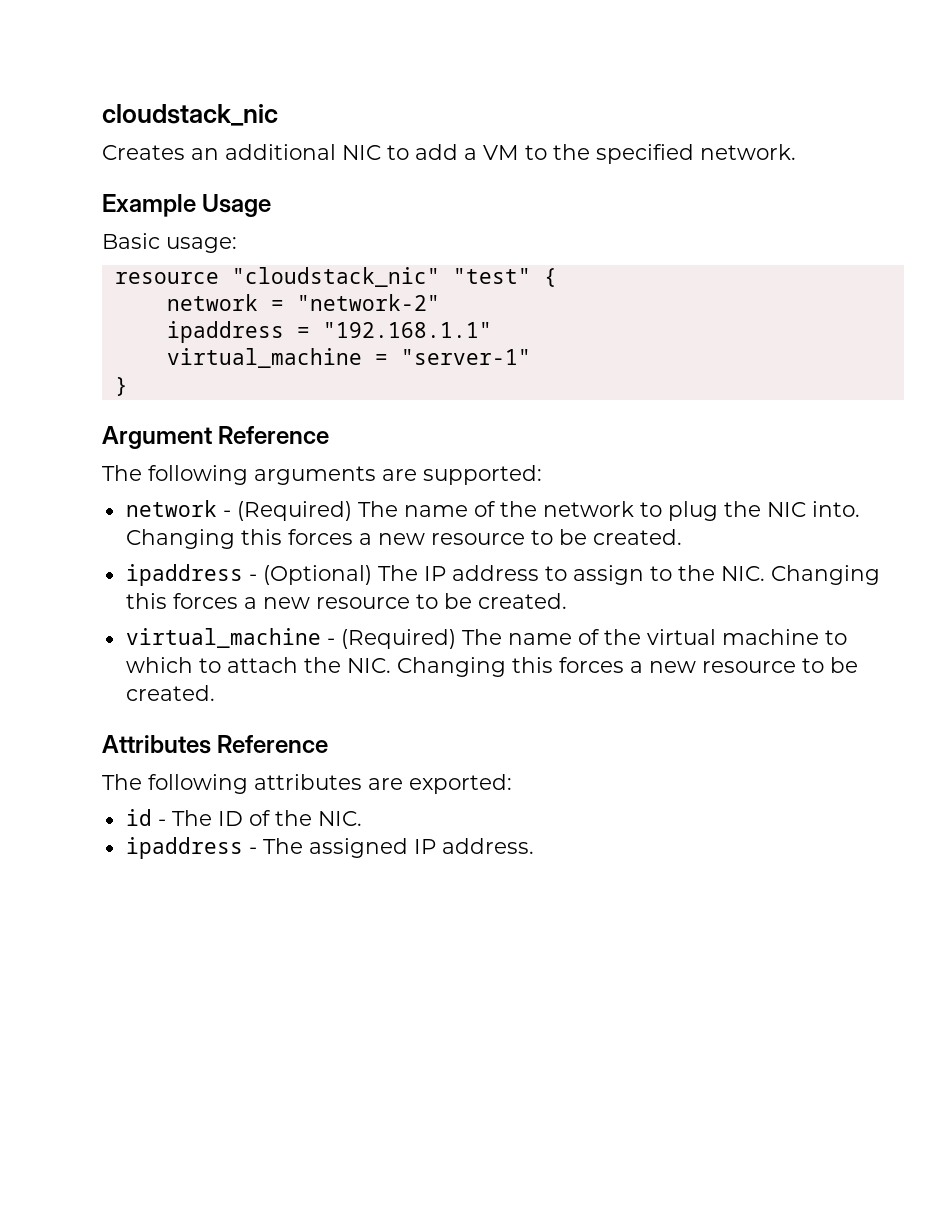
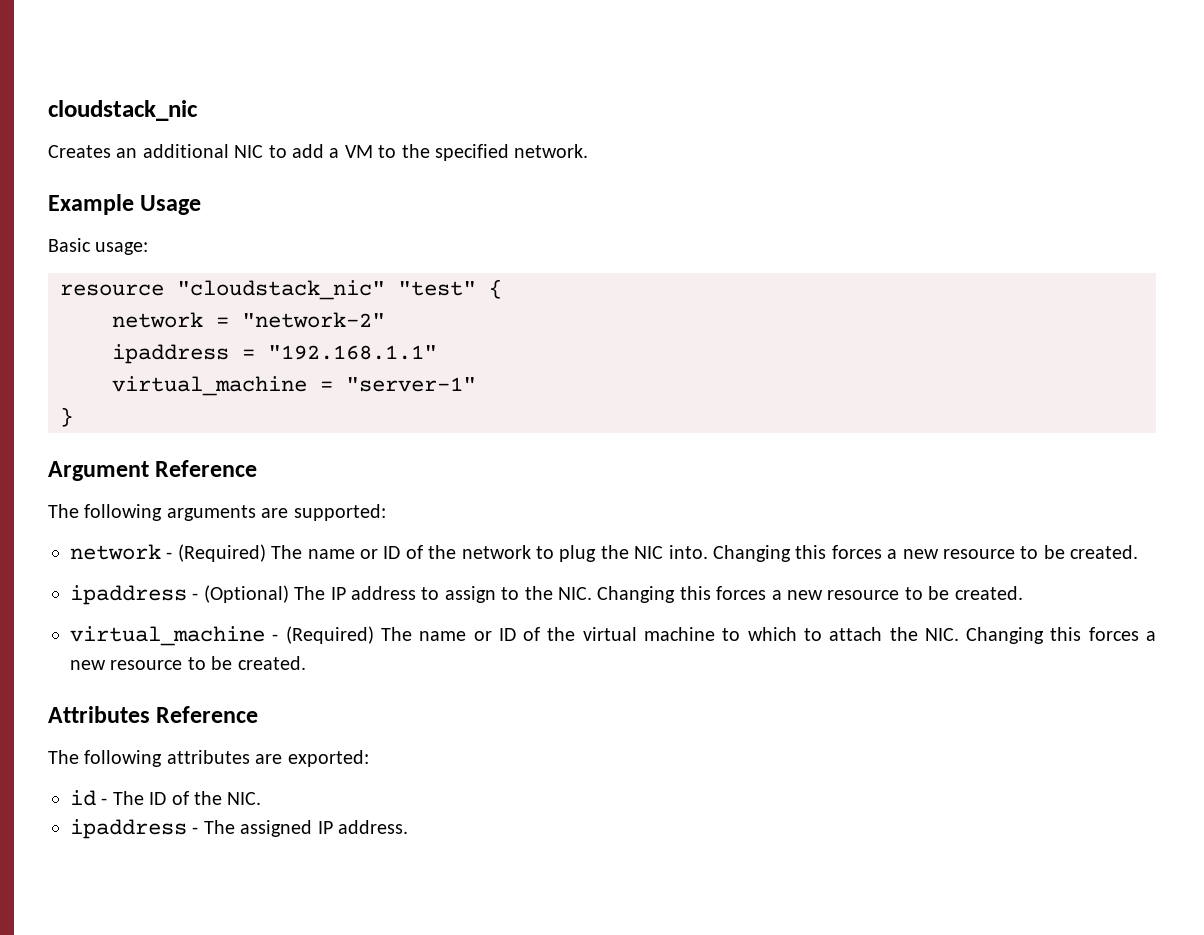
(468, 511) none -> [360,546,401,559] or ID
(572, 639) none -> [473,628,516,641] or ID

